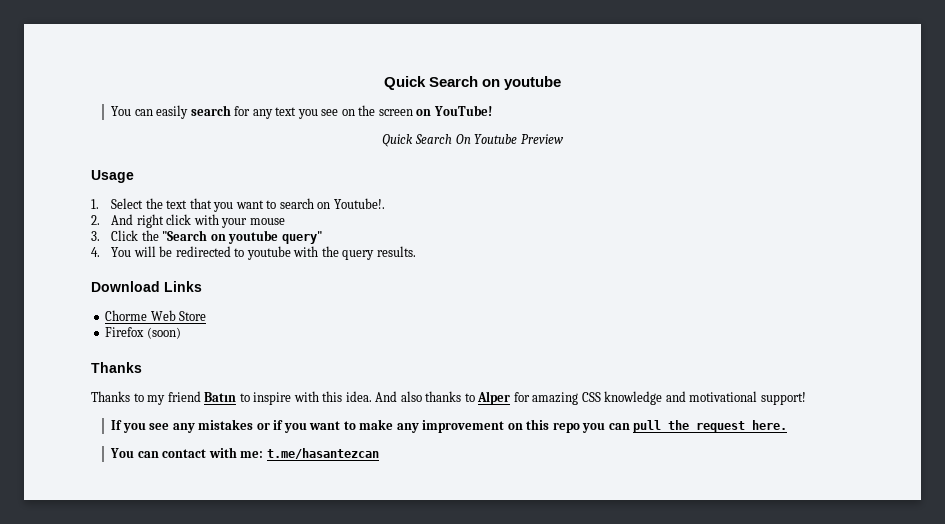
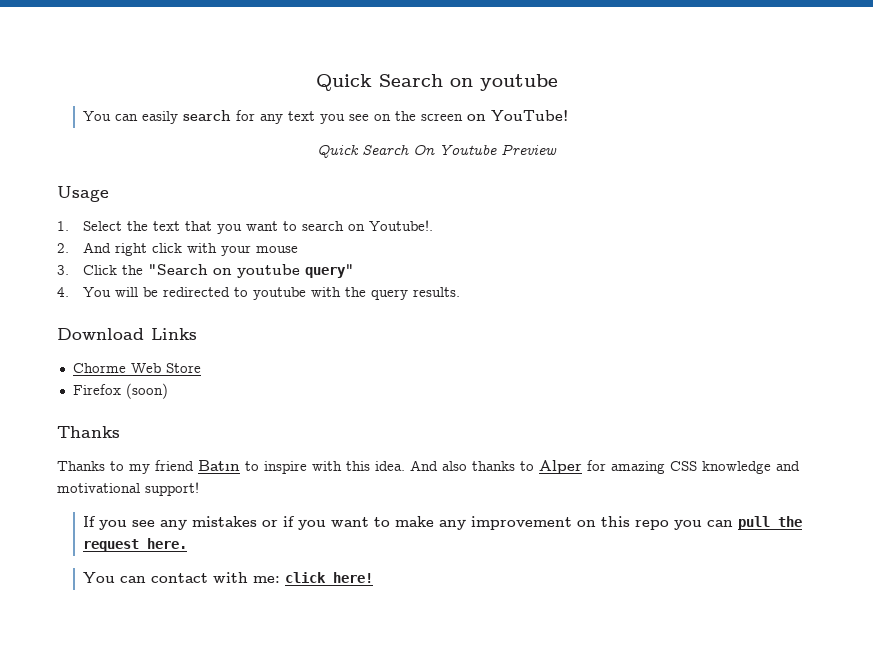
[266,448,379,459] t.me/hasantezcan -> [285,572,374,583] click here!

